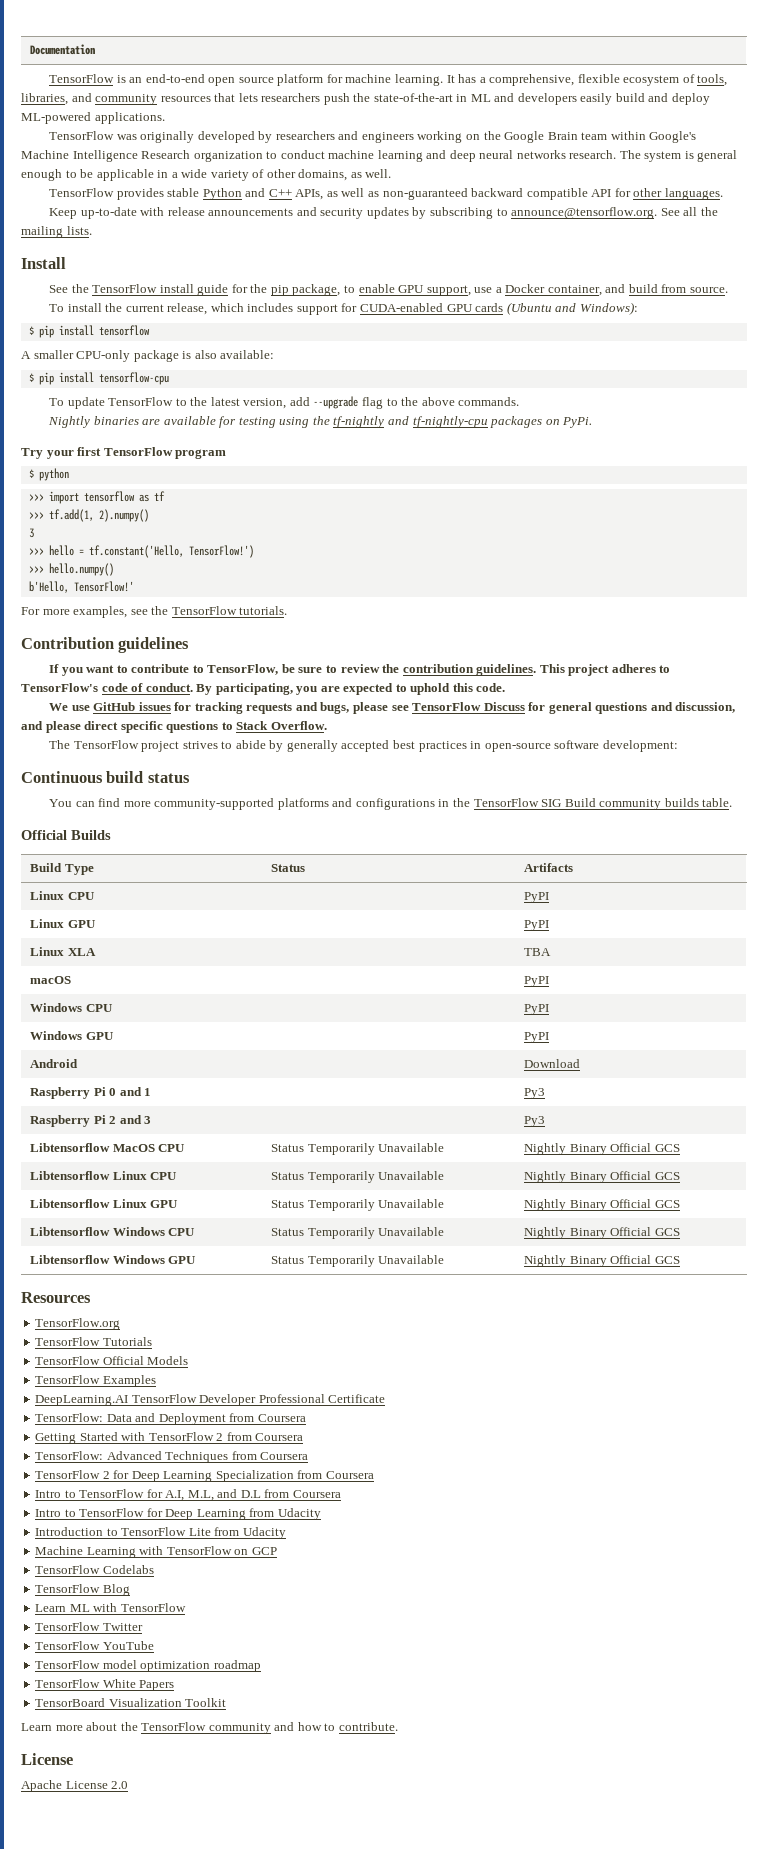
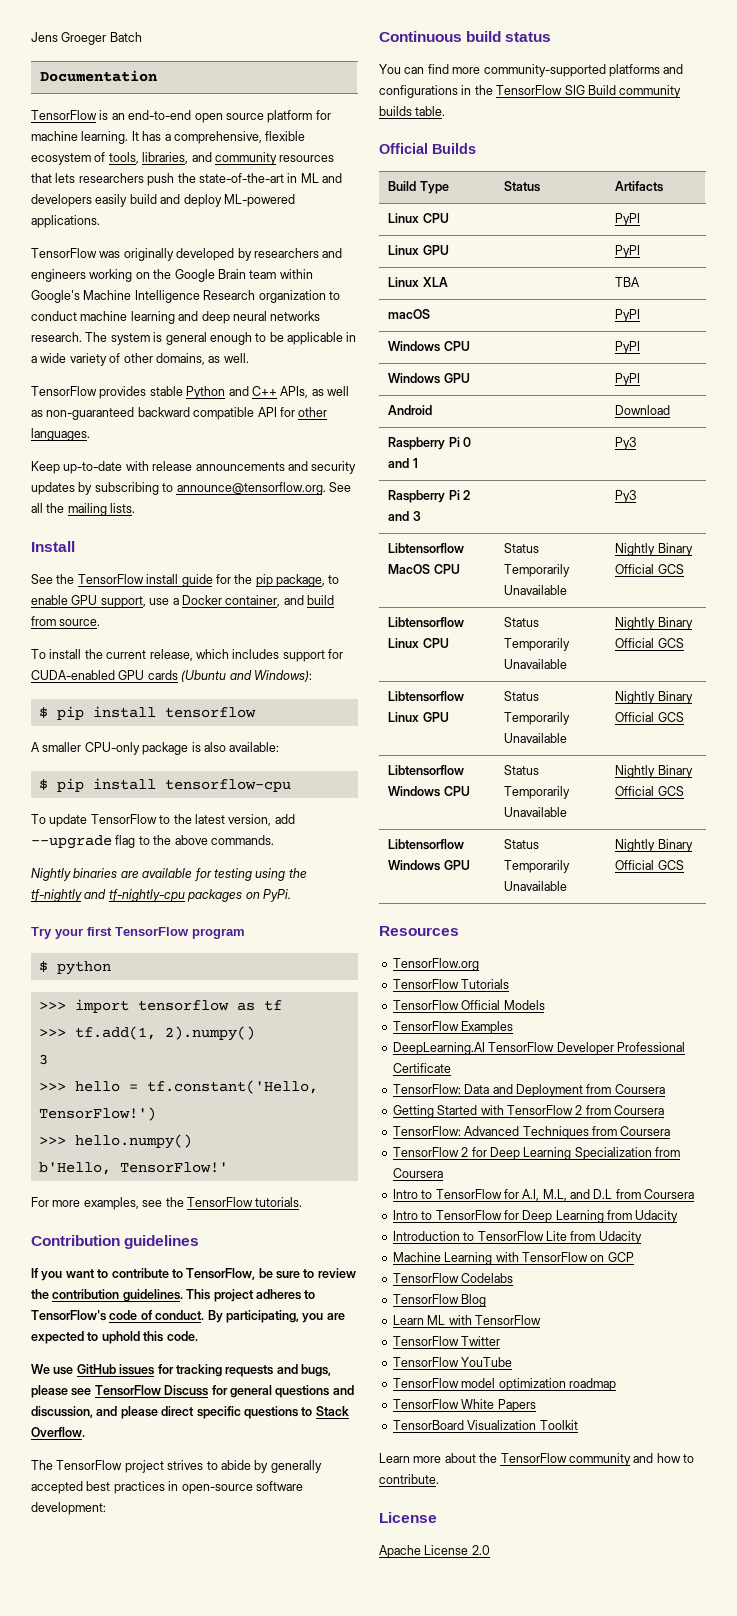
(30, 49) none -> [31,32,142,45] Jens Groeger Batch //

